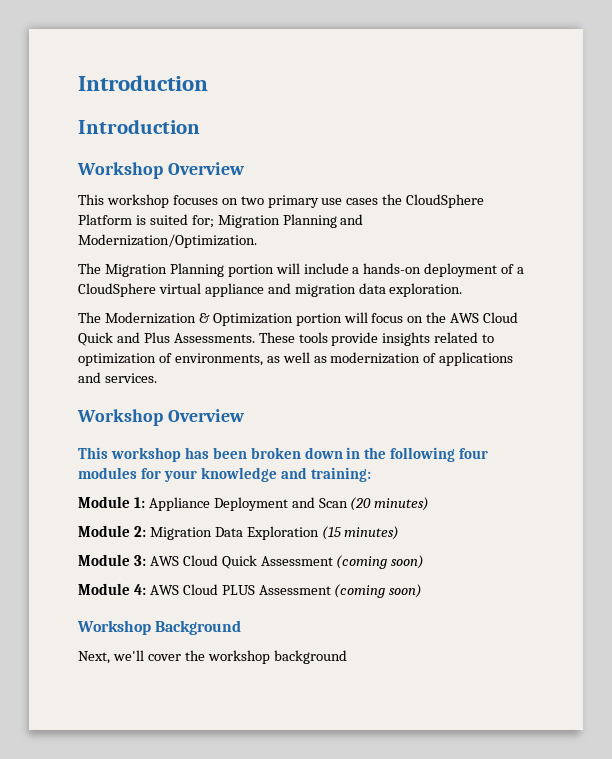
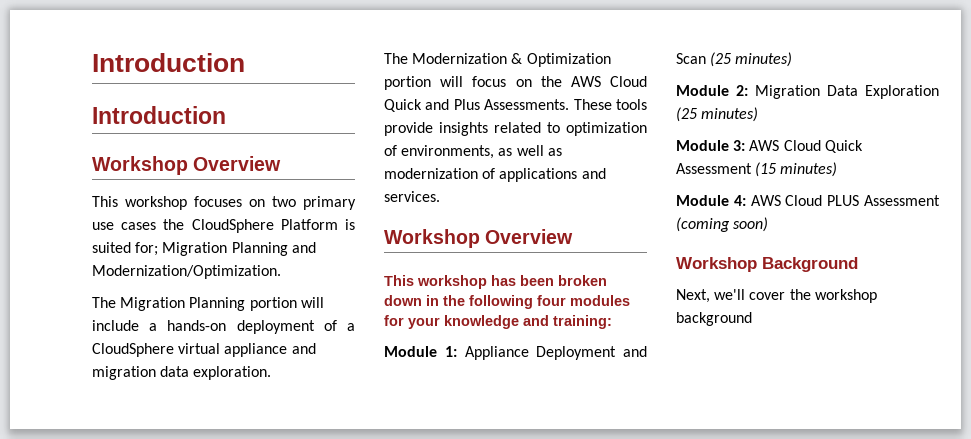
[350,497,372,511] (20 -> [710,52,732,67] (25
[321,526,341,540] (15 -> [676,107,697,122] (25
[336,555,425,569] (coming soon) -> [755,162,838,177] (15 minutes)

